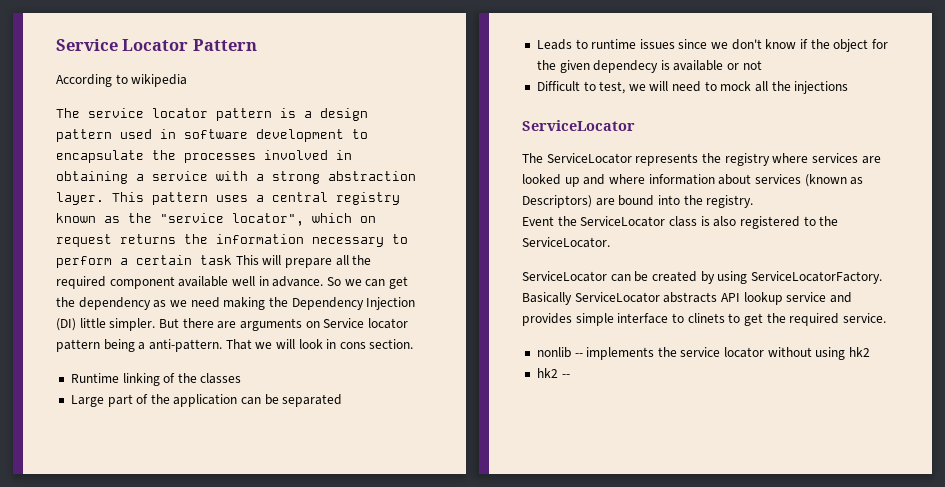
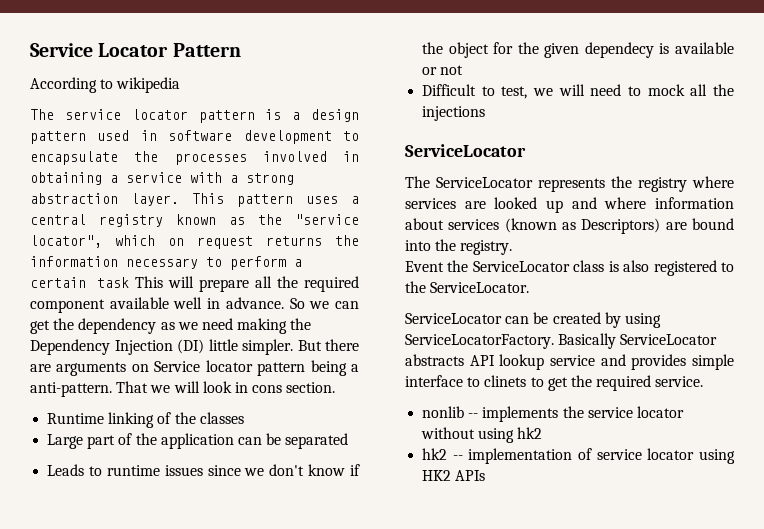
(570, 376) none -> [468,448,735,464] [422,470,486,481] implementation of service locator using HK2 APIs

